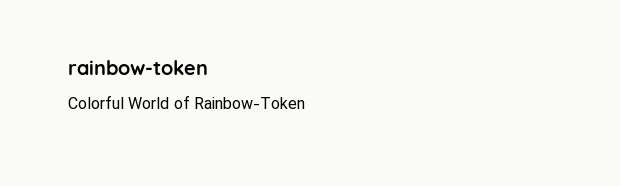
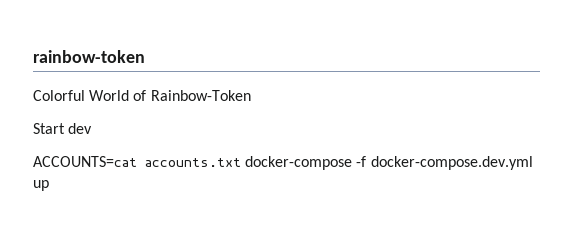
(305, 103) none -> [33,123,93,134] [33,156,533,170] [33,180,49,191] // Start dev // ACCOUNTS=cat accounts.txt docker-compose -f docker-compose.dev.yml up

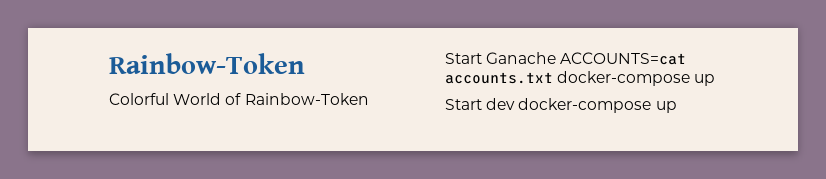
[33,50,145,63] rainbow-token -> [109,53,305,74] Rainbow-Token
[68,123,93,134] dev // -> [486,52,557,64] Ganache
[356,156,533,170] [33,180,49,191] -f docker-compose.dev.yml up -> [694,74,716,86] [445,98,677,113] up // Start dev docker-compose up

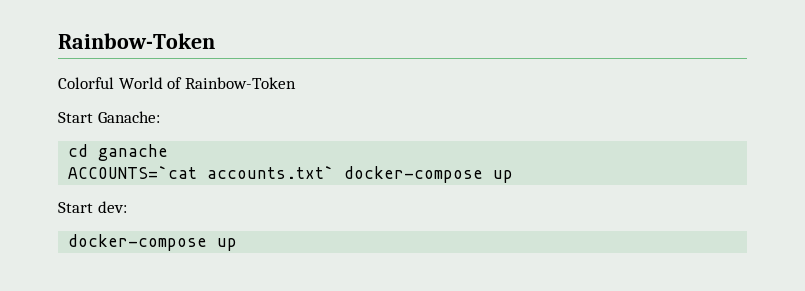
[486,52,687,65] [445,72,553,84] Ganache ACCOUNTS=cat accounts.txt -> [97,111,160,123] [68,144,169,161] [68,166,335,179] Ganache: // cd ganache // ACCOUNTS=`cat accounts.txt`
[486,98,516,110] dev -> [97,201,127,213] dev: //

